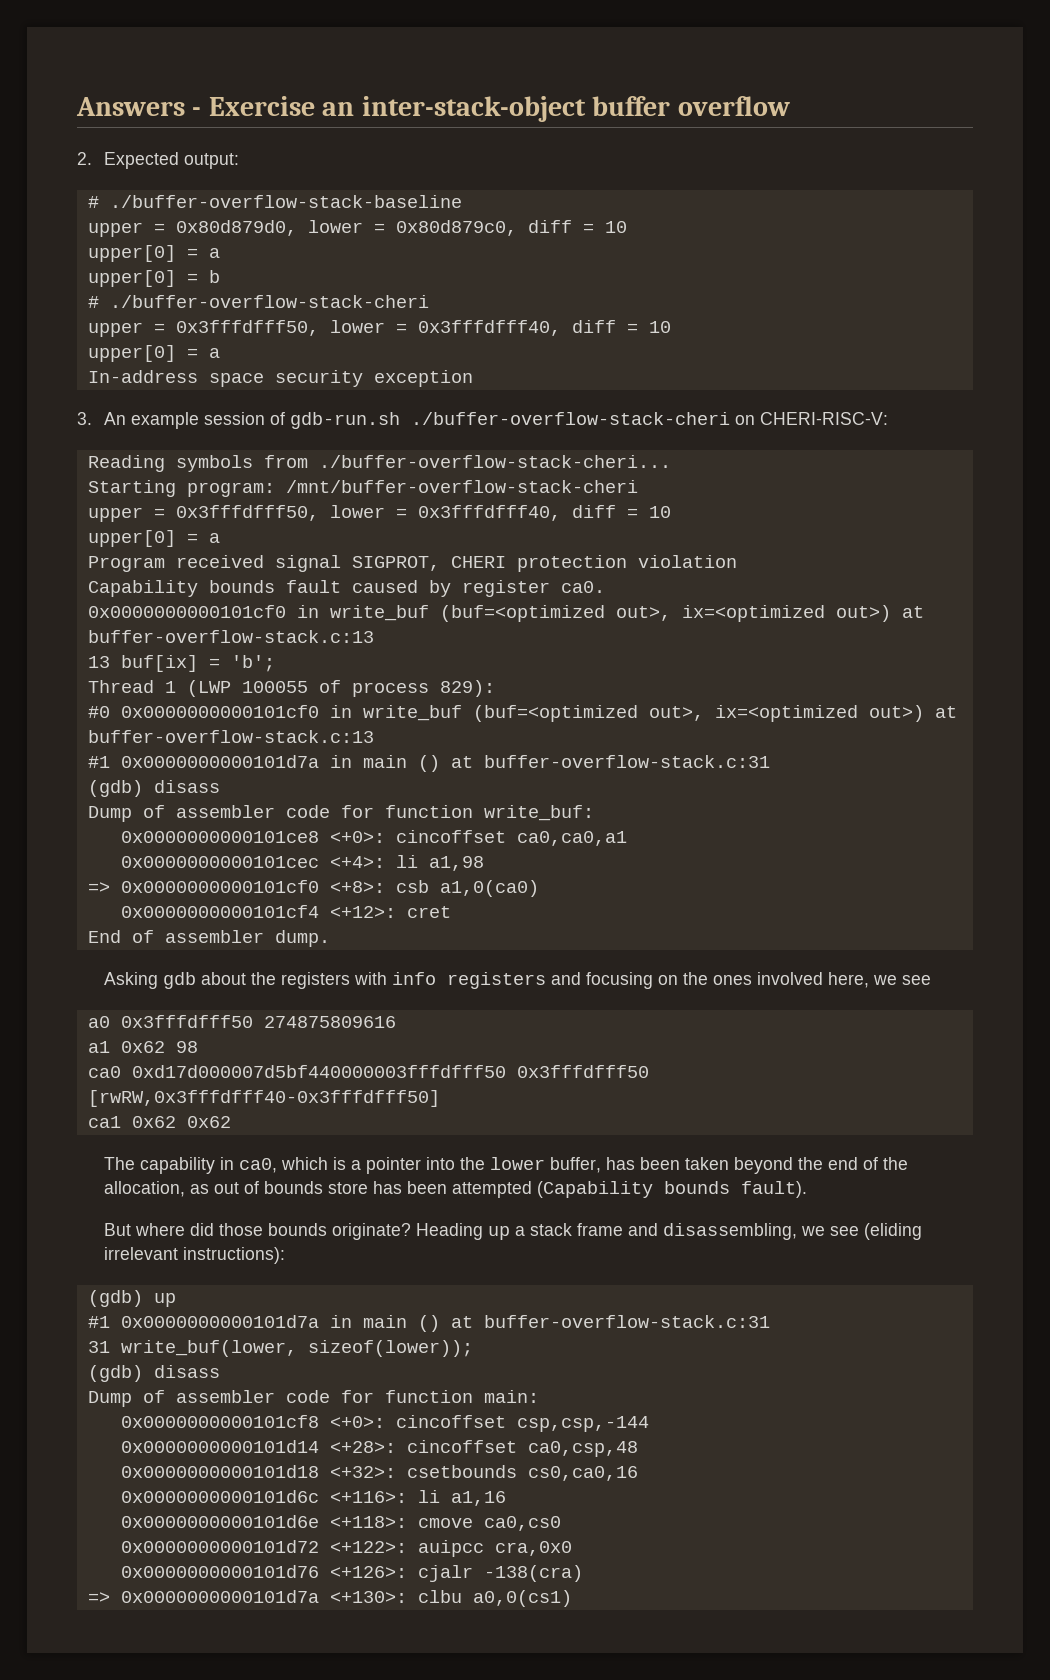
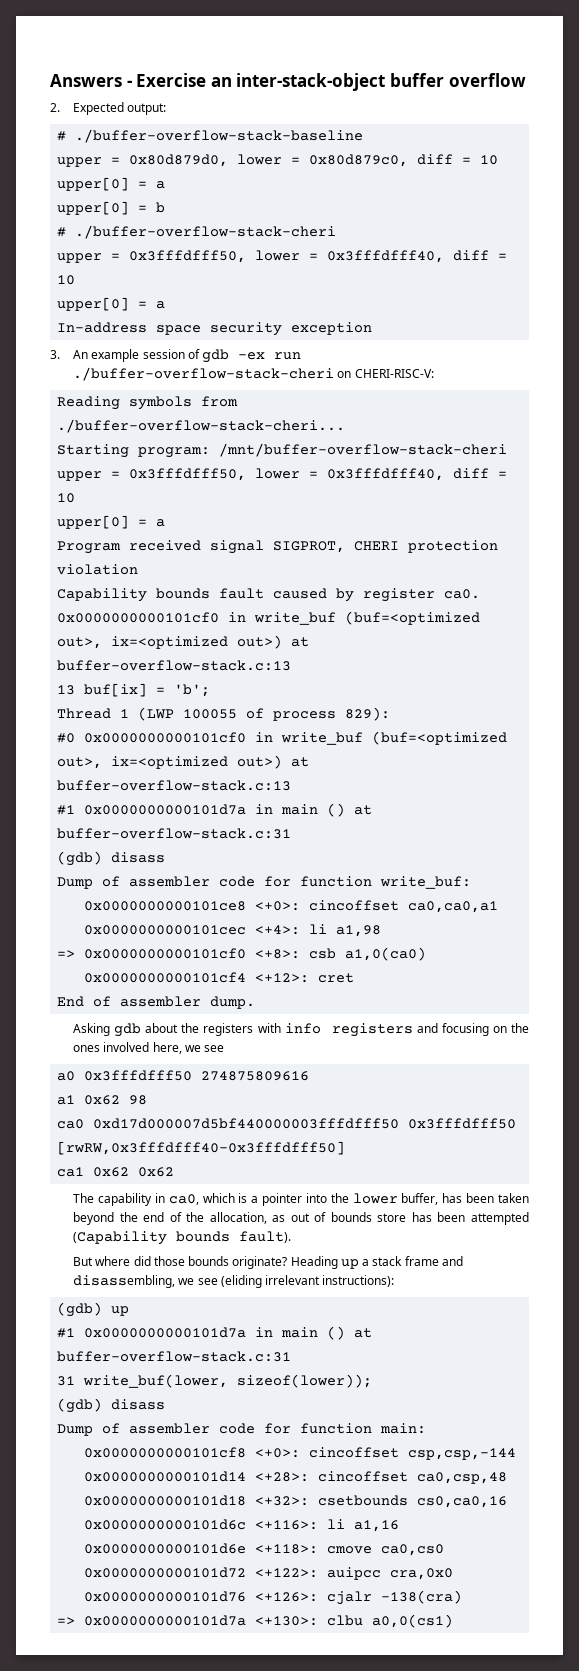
[289,412,400,429] gdb-run.sh -> [202,349,302,363] gdb -ex run

